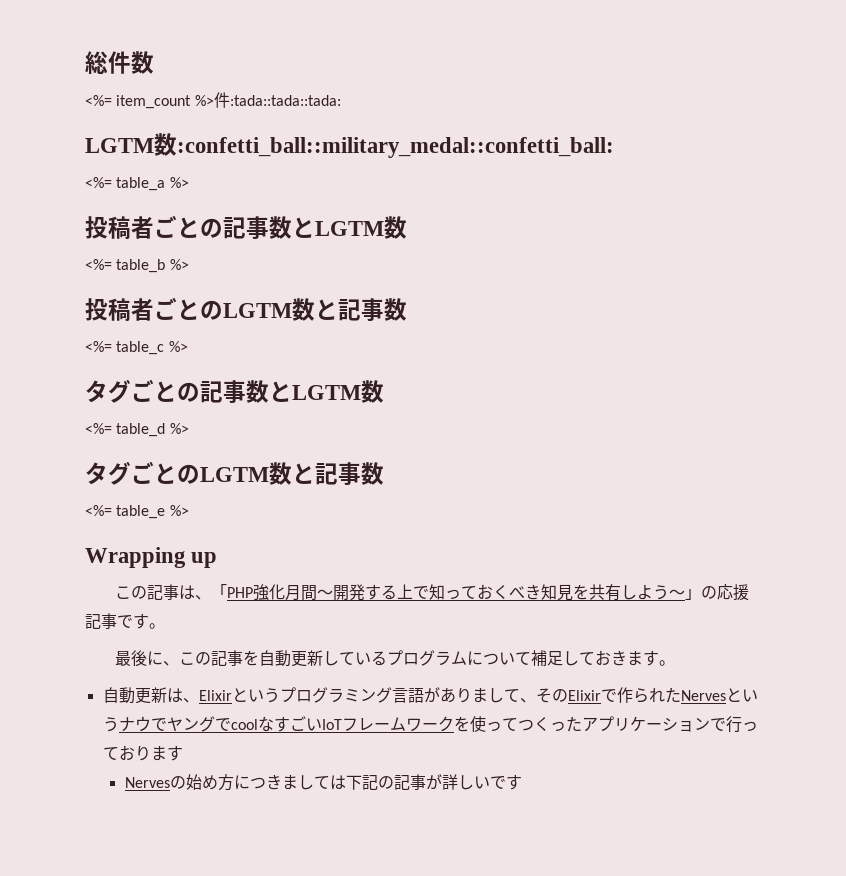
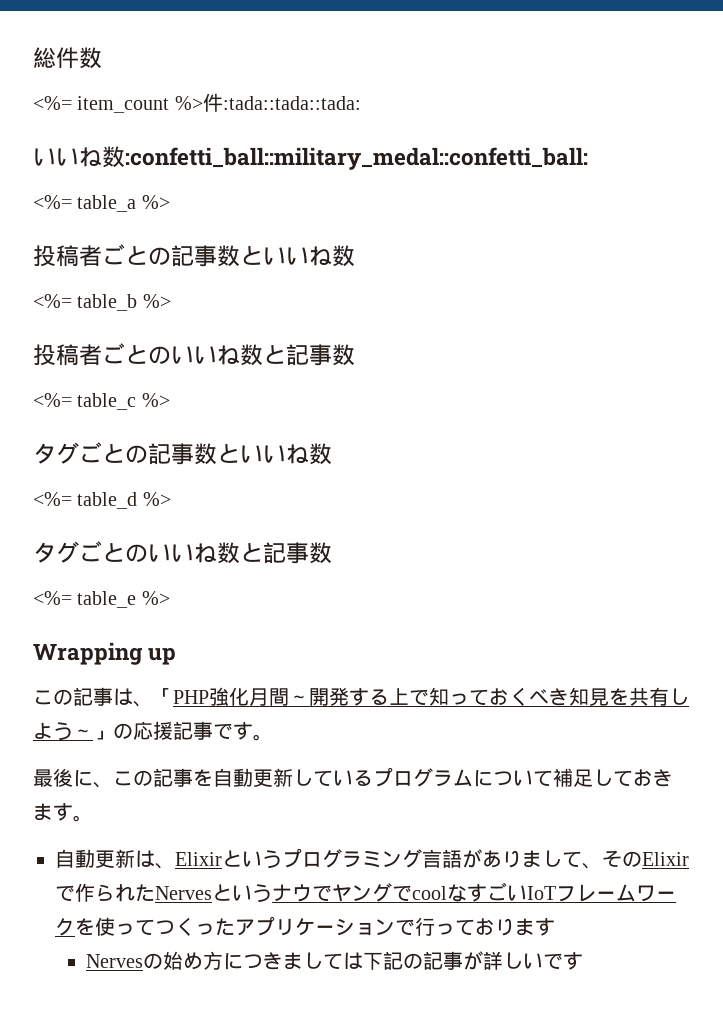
[85,138,154,153] LGTM -> [33,147,102,167] いいね
[315,221,384,236] LGTM -> [263,246,332,266] いいね
[223,303,292,318] LGTM -> [171,345,240,365] いいね
[292,385,361,400] LGTM -> [240,444,309,464] いいね
[200,467,269,482] LGTM -> [148,543,217,563] いいね

